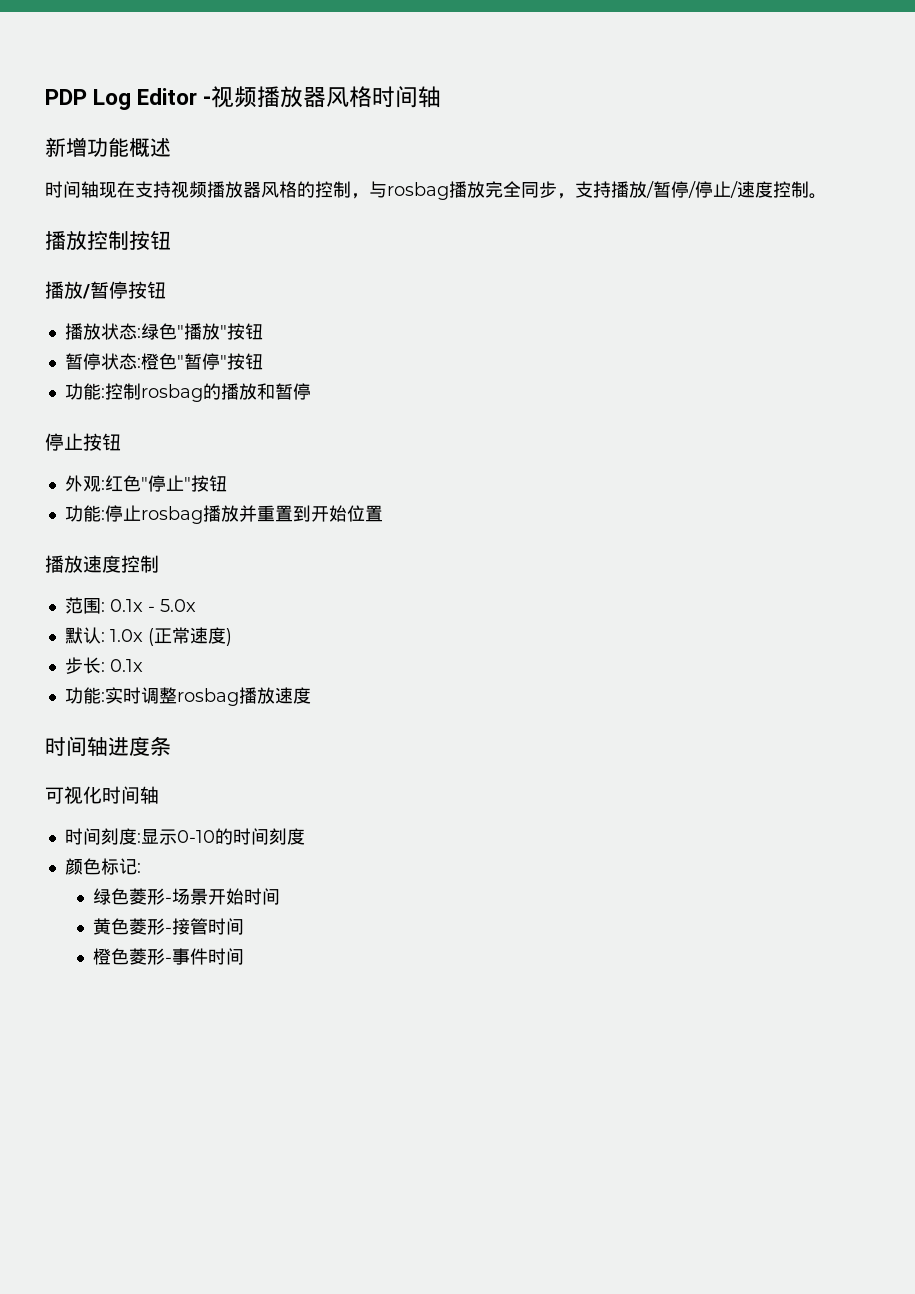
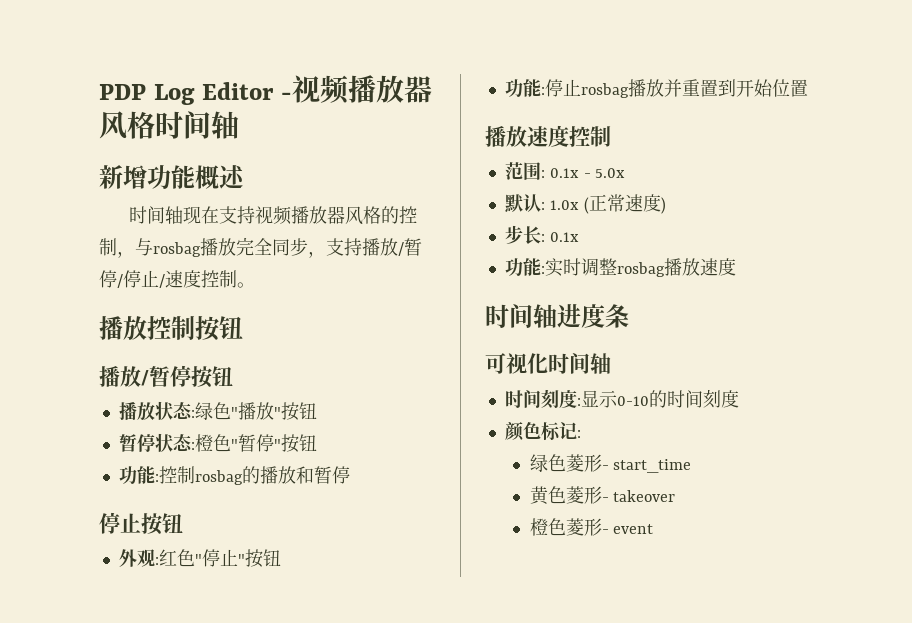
[172,888,281,905] 场景开始时间 -> [613,459,692,473] start_time
[172,918,245,935] 接管时间 -> [613,490,676,502] takeover
[172,948,245,965] 事件时间 -> [613,524,654,534] event

